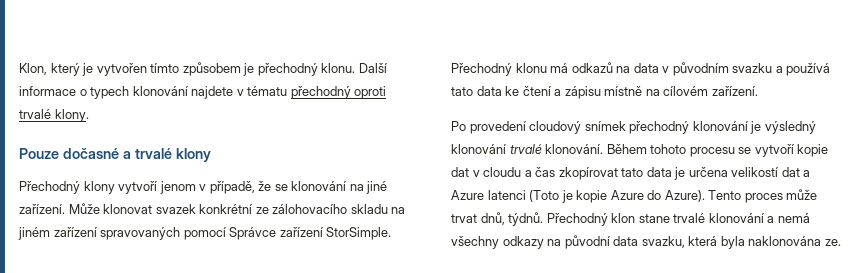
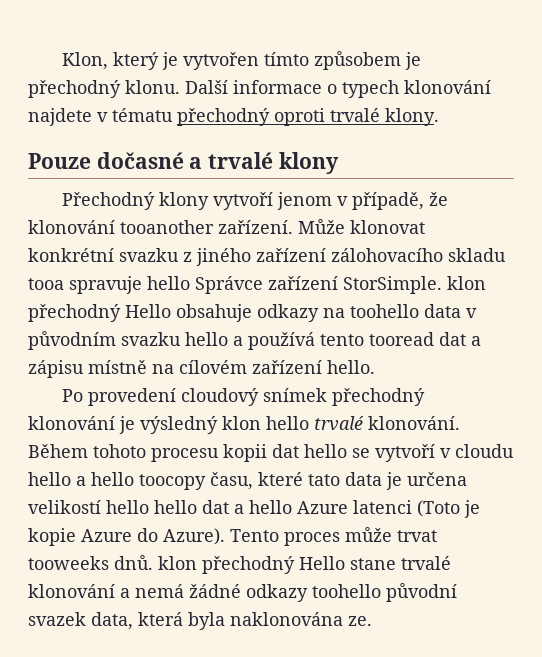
[274,181,388,194] [19,203,406,214] [18,227,392,240] [451,62,631,76] se klonování na jiné zařízení. Může klonovat svazek konkrétní ze zálohovacího skladu na jiném zařízení spravovaných pomocí Správce zařízení StorSimple. Přechodný klonu má odkazů na -> [28,219,425,234] [28,248,506,266] [28,276,486,294] [28,304,419,322] klonování tooanother zařízení. Může klonovat konkrétní svazku z jiného zařízení zálohovacího skladu tooa spravuje hello Správce zařízení StorSimple. klon přechodný Hello obsahuje odkazy na toohello
(773, 68) none -> [185,332,228,346] hello
[451,86,551,96] tato data ke čtení -> [320,332,466,346] tento tooread dat
[711,86,758,96] zařízení. -> [252,360,375,374] zařízení hello.
[451,144,506,154] klonování -> [222,416,309,430] klon hello
[738,144,829,157] [451,167,618,180] se vytvoří kopie dat v cloudu a čas zkopírovat -> [223,444,514,462] [28,472,303,490] kopii dat hello se vytvoří v cloudu hello a hello toocopy času, které
[781,167,811,177] dat a -> [106,500,292,514] hello hello dat a hello
[480,212,636,226] dnů, týdnů. Přechodný klon -> [28,555,345,574] tooweeks dnů. klon přechodný Hello
[451,235,685,249] všechny odkazy na původní data svazku, -> [189,583,457,602] [28,612,133,630] žádné odkazy toohello původní svazek data,

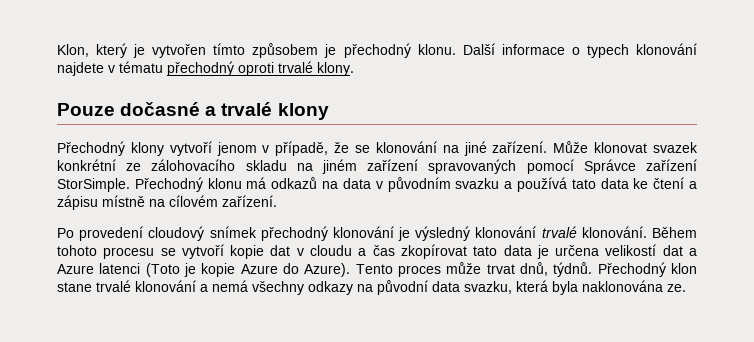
[28,219,425,234] [28,248,506,266] [28,276,486,294] [28,304,419,322] klonování tooanother zařízení. Může klonovat konkrétní svazku z jiného zařízení zálohovacího skladu tooa spravuje hello Správce zařízení StorSimple. klon přechodný Hello obsahuje odkazy na toohello -> [355,141,698,156] [57,159,697,174] [57,177,339,192] se klonování na jiné zařízení. Může klonovat svazek konkrétní ze zálohovacího skladu na jiném zařízení spravovaných pomocí Správce zařízení StorSimple. Přechodný klonu má odkazů na
[185,332,228,346] hello -> (500, 183) none
[320,332,466,346] tento tooread dat -> [571,177,685,189] tato data ke čtení
[252,360,375,374] zařízení hello. -> [222,195,277,207] zařízení.
[222,416,309,430] klon hello -> [475,226,537,238] klonování
[223,444,514,462] [28,472,303,490] kopii dat hello se vytvoří v cloudu hello a hello toocopy času, které -> [160,244,467,259] se vytvoří kopie dat v cloudu a čas zkopírovat
[106,500,292,514] hello hello dat a hello -> [662,245,697,256] dat a
[28,555,345,574] tooweeks dnů. klon přechodný Hello -> [520,262,697,277] dnů, týdnů. Přechodný klon
[189,583,457,602] [28,612,133,630] žádné odkazy toohello původní svazek data, -> [252,280,512,295] všechny odkazy na původní data svazku,

